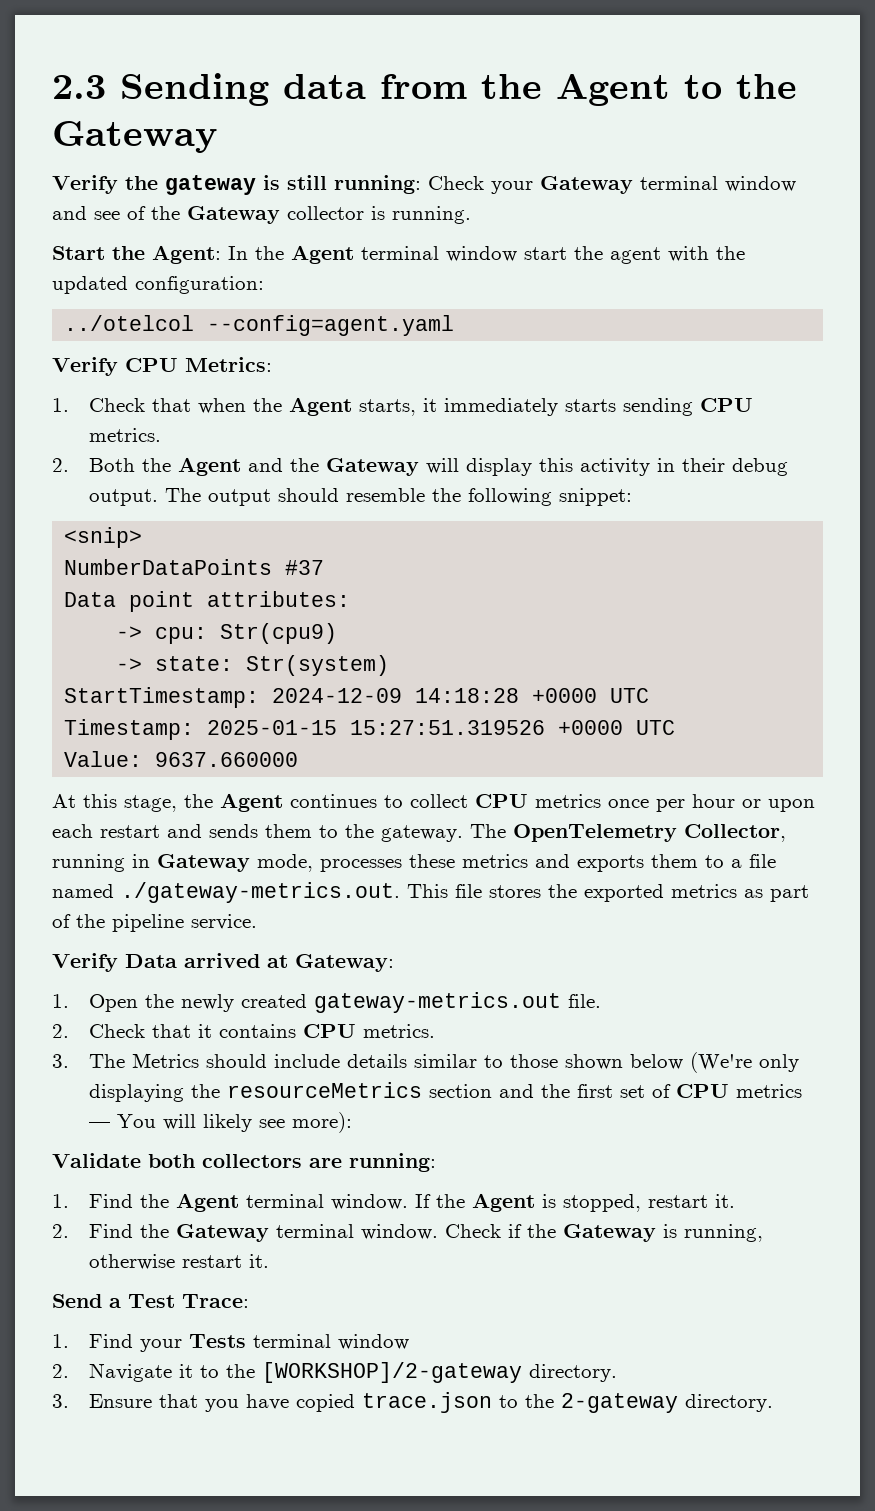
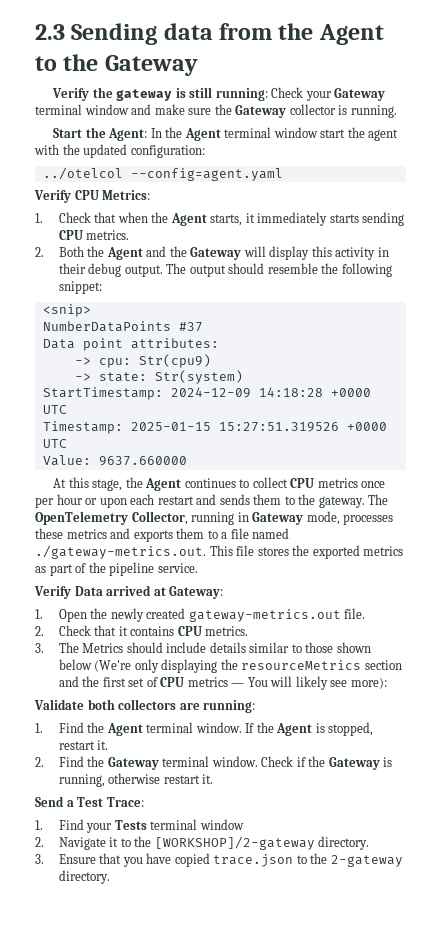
[94,206,146,220] see of -> [154,104,212,115] make sure

